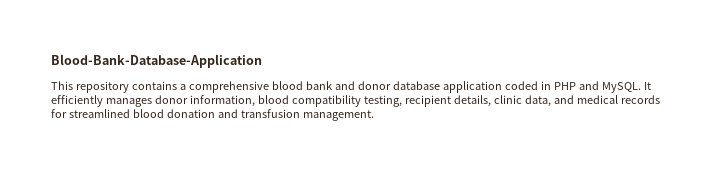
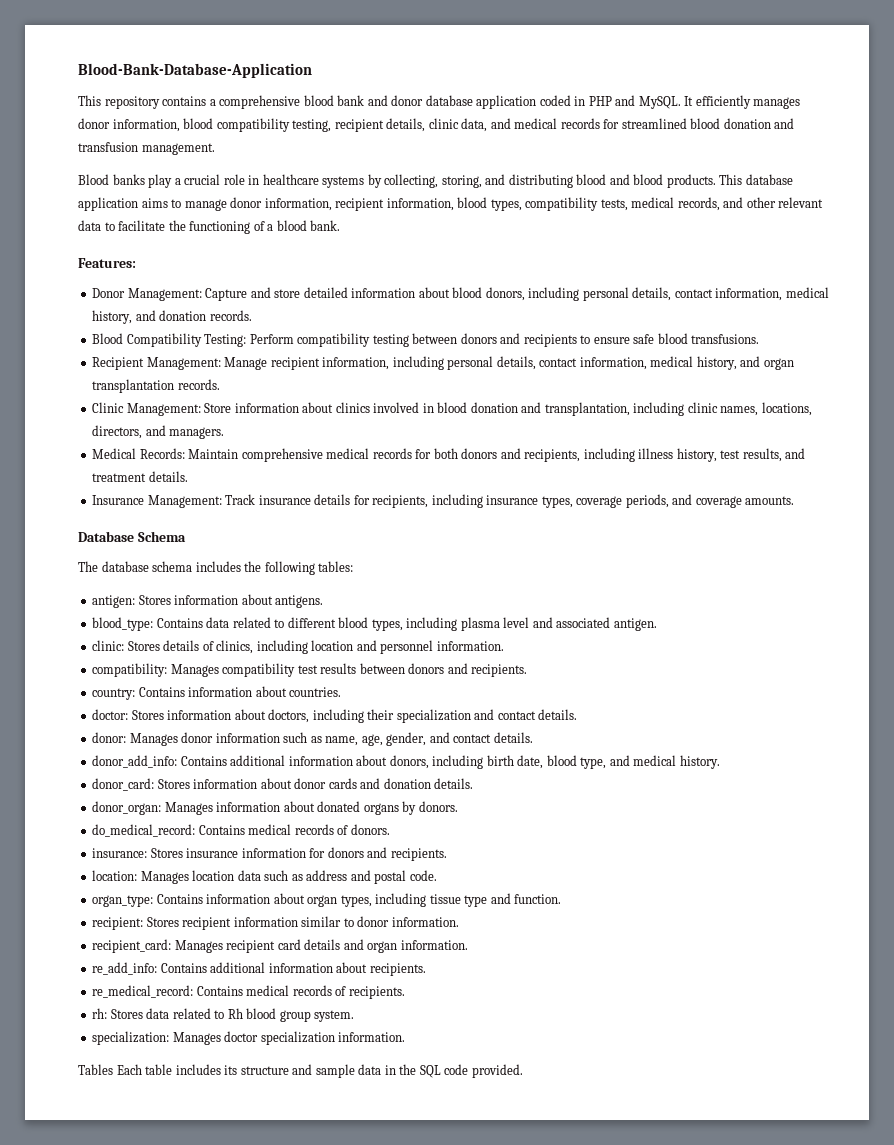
(374, 115) none -> [78,174,793,188] [78,197,824,211] [78,220,341,234] [78,258,136,268] [92,287,829,301] [92,310,252,324] [92,333,760,347] [92,356,794,370] [92,379,220,393] [92,402,812,416] [92,425,225,439] [92,448,806,462] [92,471,188,482] [92,494,795,508] [78,531,186,542] [78,561,354,575] [92,594,324,608] [92,617,657,631] [92,640,504,654] [92,663,528,677] [92,686,342,700] [92,709,578,723] [92,732,533,746] [92,755,720,769] [92,778,474,791] [92,801,458,815] [92,824,390,837] [92,847,447,861] [92,870,437,884] [92,893,562,907] [92,916,459,930] [92,939,468,953] [92,962,426,976] [92,985,405,999] [92,1008,355,1022] [92,1031,406,1045] [78,1064,523,1078] // Blood banks play a crucial role in healthcare systems by collecting, storing, and distributing blood and blood products. This database application aims to manage donor information, recipient information, blood types, compatibility tests, medical records, and other relevant data to facilitate the functioning of a blood bank. // Features: // Donor Management: Capture and store detailed information about blood donors, including personal details, contact information, medical history, and donation records. // Blood Compatibility Testing: Perform compatibility testing between donors and recipients to ensure safe blood transfusions. // Recipient Management: Manage recipient information, including personal details, contact information, medical history, and organ transplantation records. // Clinic Management: Store information about clinics involved in blood donation and transplantation, including clinic names, locations, directors, and managers. // Medical Records: Maintain comprehensive medical records for both donors and recipients, including illness history, test results, and treatment details. // Insurance Management: Track insurance details for recipients, including insurance types, coverage periods, and coverage amounts. // Database Schema // The database schema includes the following tables: // antigen: Stores information about antigens. // blood_type: Contains data related to different blood types, including plasma level and associated antigen. // clinic: Stores details of clinics, including location and personnel information. // compatibility: Manages compatibility test results between donors and recipients. // country: Contains information about countries. // doctor: Stores information about doctors, including their specialization and contact details. // donor: Manages donor information such as name, age, gender, and contact details. // donor_add_info: Contains additional information about donors, including birth date, blood type, and medical history. // donor_card: Stores information about donor cards and donation details. // donor_organ: Manages information about donated organs by donors. // do_medical_record: Contains medical records of donors. // insurance: Stores insurance information for donors and recipients. // location: Manages location data such as address and postal code. // organ_type: Contains information about organ types, including tissue type and function. // recipient: Stores recipient information similar to donor information. // recipient_card: Manages recipient card details and organ information. // re_add_info: Contains additional information about recipients. // re_medical_record: Contains medical records of recipients. // rh: Stores data related to Rh blood group system. // specialization: Manages doctor specialization information. // Tables Each table includes its structure and sample data in the SQL code provided.

